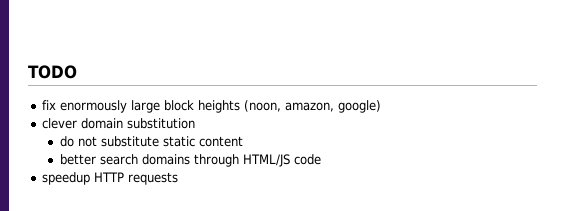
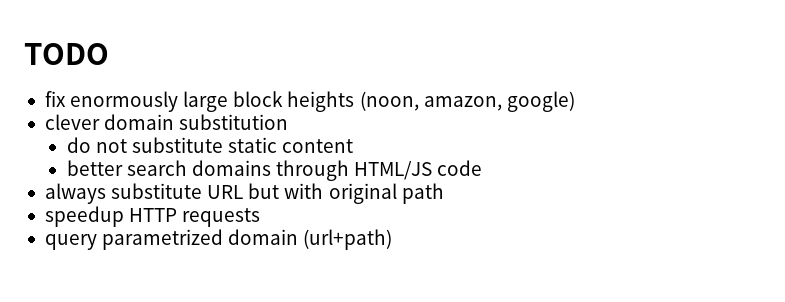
(321, 159) none -> [44,183,444,204] // always substitute URL but with original path
(179, 178) none -> [44,229,393,250] // query parametrized domain (url+path)

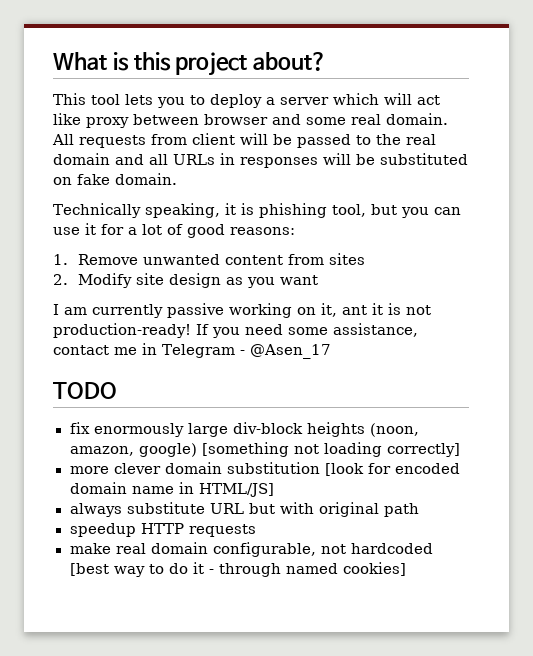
(24, 54) none -> [53,52,328,76] [53,93,440,108] [53,113,448,128] [52,133,436,148] [53,153,468,168] [53,173,177,185] [53,203,461,218] [53,223,295,238] [53,253,366,265] [53,273,319,288] [53,303,431,318] [53,323,418,338] [53,343,331,359] What is this project about? // This tool lets you to deploy a server which will act like proxy between browser and some real domain. All requests from client will be passed to the real domain and all URLs in responses will be substituted on fake domain. // Technically speaking, it is phishing tool, but you can use it for a lot of good reasons: // 1. Remove unwanted content from sites // 2. Modify site design as you want // I am currently passive working on it, ant it is not production-ready! If you need some assistance, contact me in Telegram - @Asen_17 //
[233,91,284,107] block -> [232,422,303,434] div-block
[44,114,289,130] [66,137,354,153] [66,160,483,181] // clever domain substitution // do not substitute static content // better search domains through HTML/JS code -> [201,442,460,457] [69,462,460,476] [69,482,274,497] [something not loading correctly] // more clever domain substitution [look for encoded domain name in HTML/JS]
[44,229,393,250] query parametrized domain (url+path) -> [69,542,433,557] [69,562,406,577] make real domain configurable, not hardcoded [best way to do it - through named cookies]

